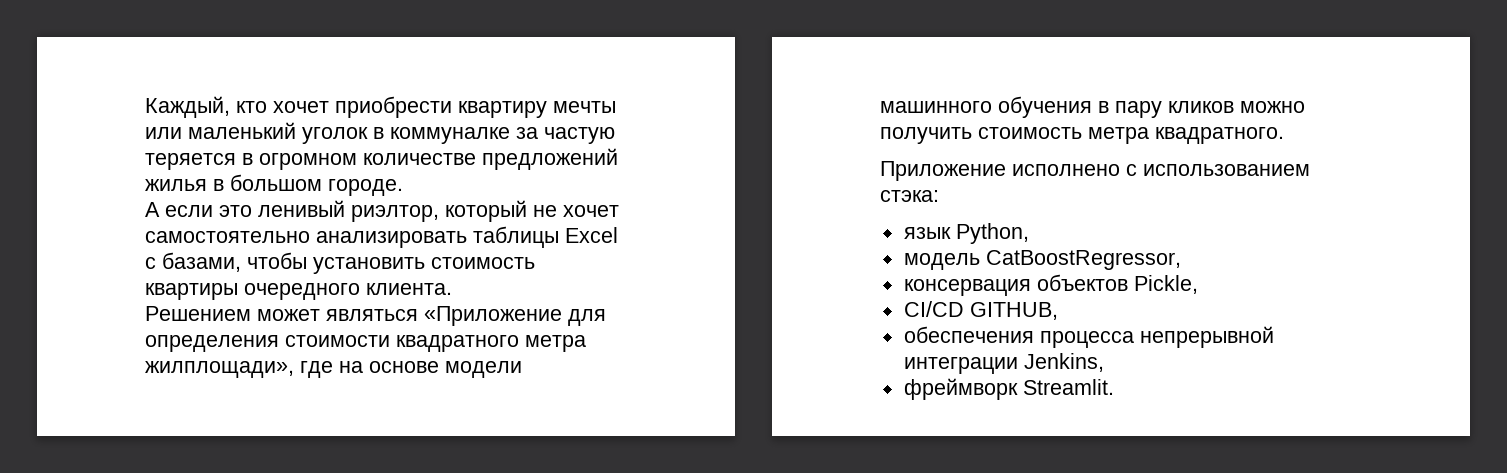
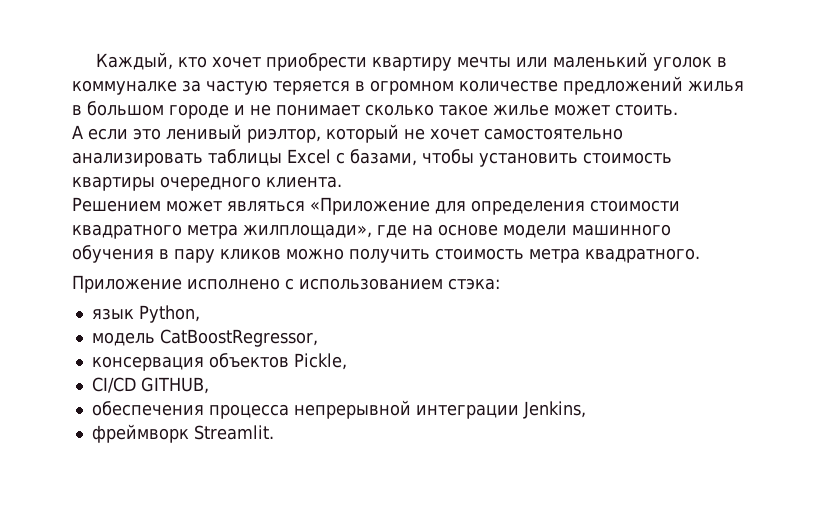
[328,179,403,196] городе. -> [169,104,678,119] городе и не понимает сколько такое жилье может стоить.

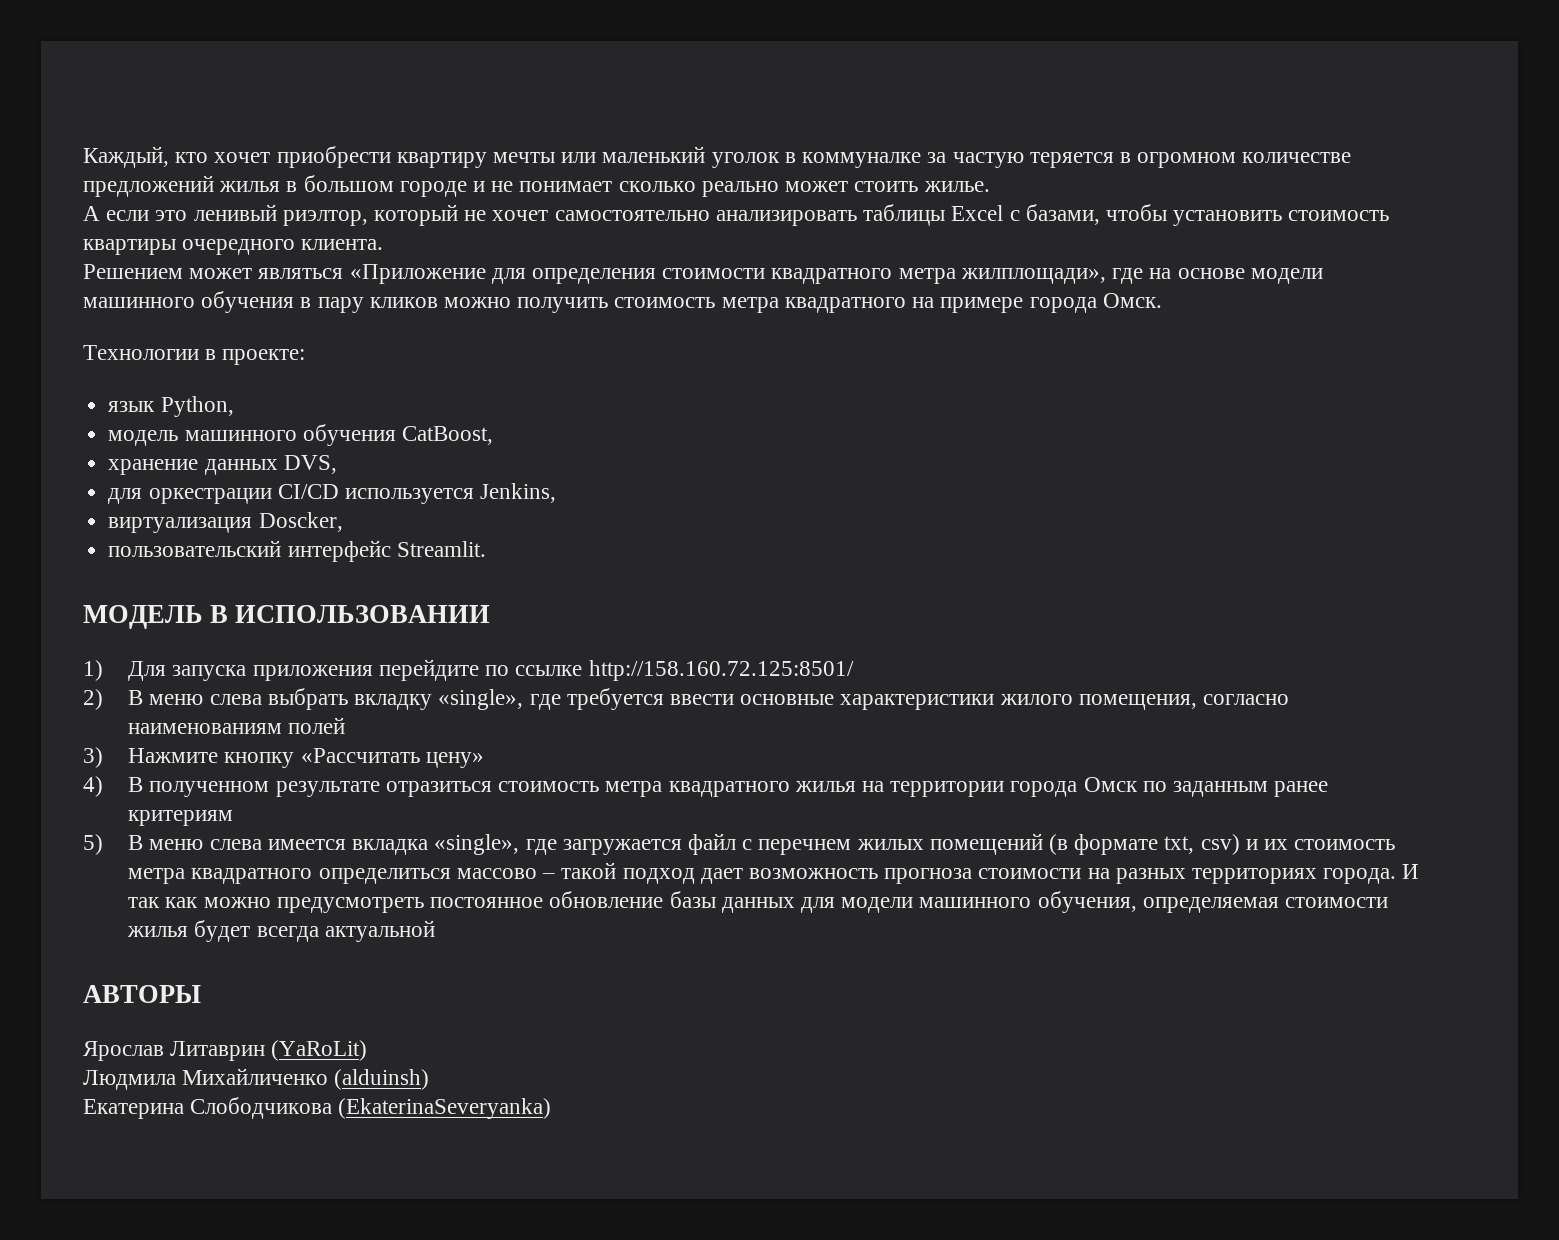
[439,104,678,116] такое жилье может стоить. -> [701,181,990,197] реально может стоить жилье.
[585,248,700,263] [72,275,500,293] [91,305,200,323] [91,329,318,347] [91,353,347,371] [91,377,209,394] [91,400,586,419] [91,424,274,443] квадратного. // Приложение исполнено с использованием стэка: // язык Python, // модель CatBoostRegressor, // консервация объектов Pickle, // CI/CD GITHUB, // обеспечения процесса непрерывной интеграции Jenkins, // фреймворк Streamlit. -> [784,293,1162,313] [83,345,306,365] [108,396,234,417] [108,424,493,446] [108,455,337,475] [108,483,557,504] [108,512,343,533] [108,540,486,562] [83,605,491,629] [83,659,854,681] [83,688,1289,710] [128,717,346,734] [83,747,484,768] [83,776,1329,797] [128,810,234,826] [83,833,1396,855] [128,862,1420,884] [128,891,1388,913] [127,920,435,942] [83,985,201,1003] [83,1040,368,1061] [83,1068,430,1090] [83,1097,552,1119] квадратного на примере города Омск. // Технологии в проекте: // язык Python, // модель машинного обучения CatBoost, // хранение данных DVS, // для оркестрации CI/CD используется Jenkins, // виртуализация Doscker, // пользовательский интерфейс Streamlit. // МОДЕЛЬ В ИСПОЛЬЗОВАНИИ // 1) Для запуска приложения перейдите по ссылке http://158.160.72.125:8501/ // 2) В меню слева выбрать вкладку «single», где требуется ввести основные характеристики жилого помещения, согласно наименованиям полей // 3) Нажмите кнопку «Рассчитать цену» // 4) В полученном результате отразиться стоимость метра квадратного жилья на территории города Омск по заданным ранее критериям // 5) В меню слева имеется вкладка «single», где загружается файл с перечнем жилых помещений (в формате txt, csv) и их стоимость метра квадратного определиться массово – такой подход дает возможность прогноза стоимости на разных территориях города. И так как можно предусмотреть постоянное обновление базы данных для модели машинного обучения, определяемая стоимости жилья будет всегда актуальной // АВТОРЫ // Ярослав Литаврин (YaRoLit) // Людмила Михайличенко (alduinsh) // Екатерина Слободчикова (EkaterinaSeveryanka)

